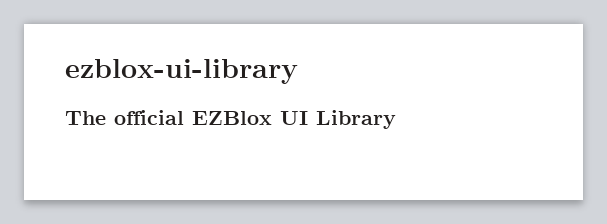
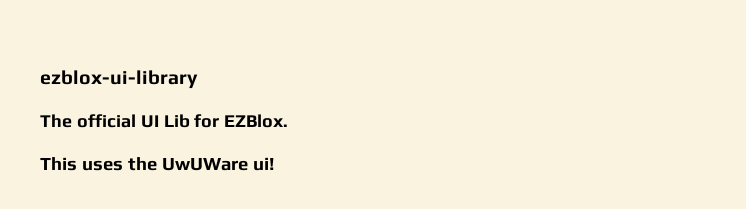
[192,110,396,129] EZBlox UI Library -> [140,114,289,128] [40,157,274,171] UI Lib for EZBlox. // This uses the UwUWare ui!

